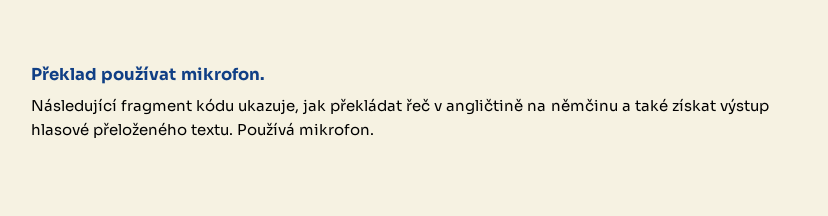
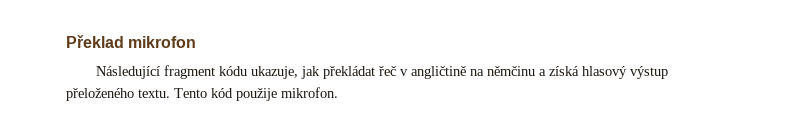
[101,66,265,84] používat mikrofon. -> [128,36,197,48] mikrofon
[634,98,769,115] [31,122,296,138] také získat výstup hlasové přeloženého textu. Používá -> [549,66,669,79] [66,88,277,101] získá hlasový výstup přeloženého textu. Tento kód použije

